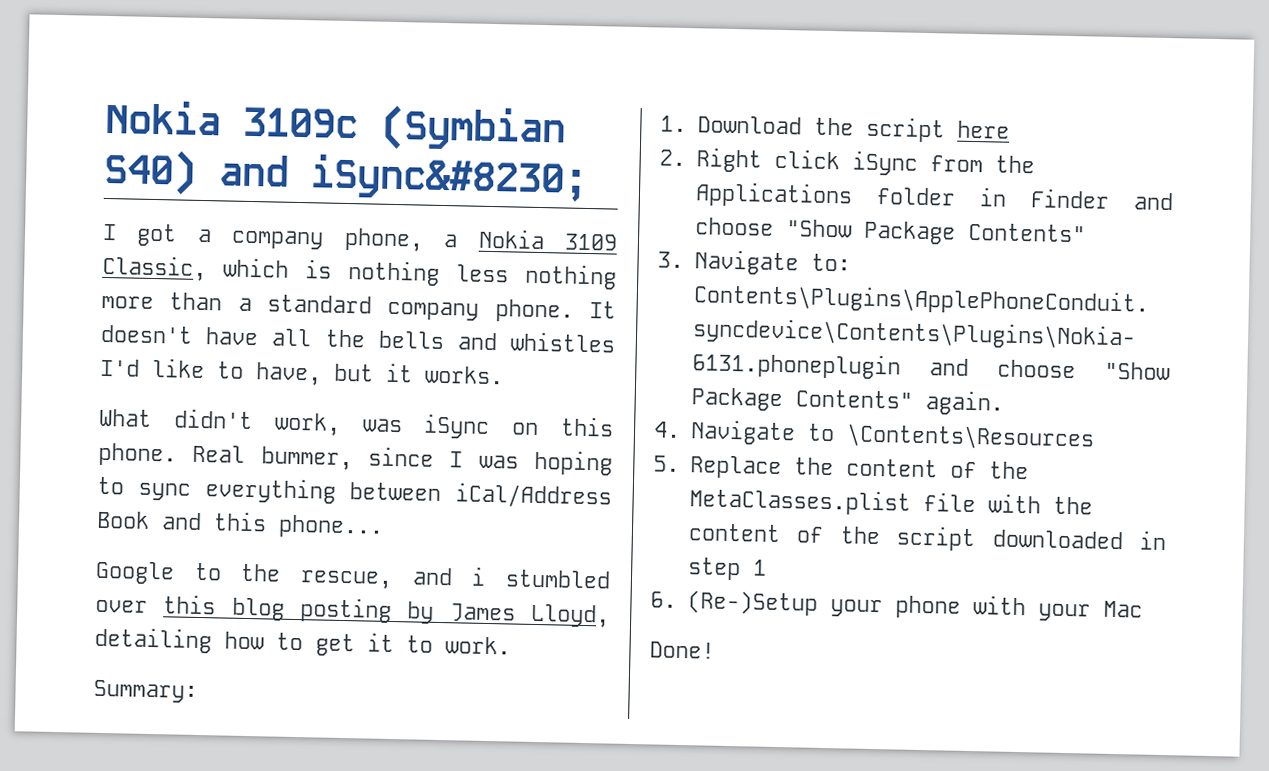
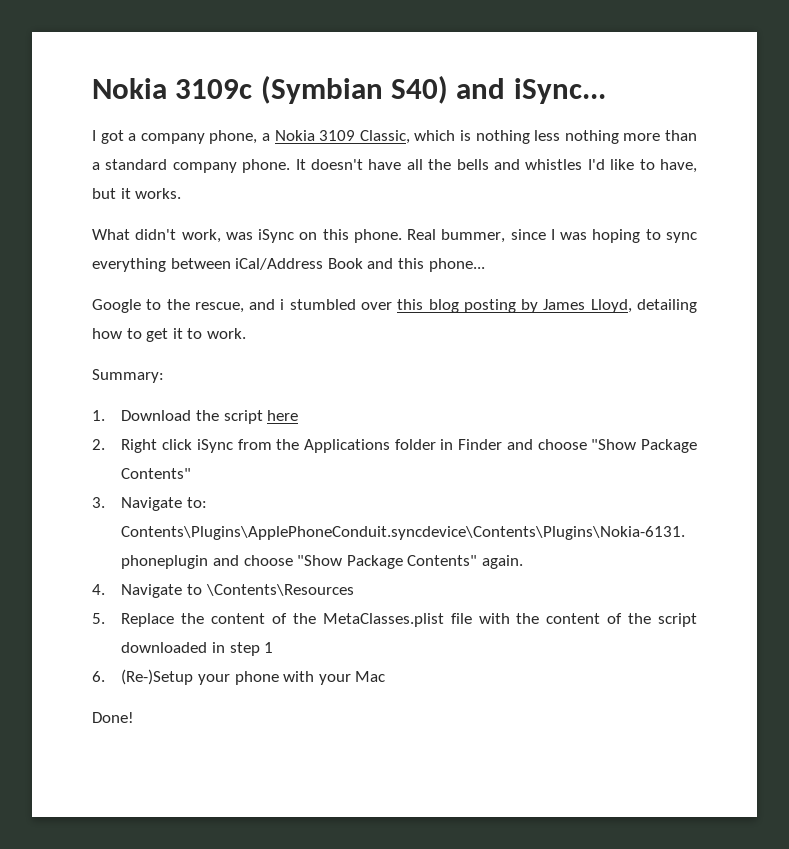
[310,154,588,203] iSync&#8230; -> [513,78,606,104] iSync...

